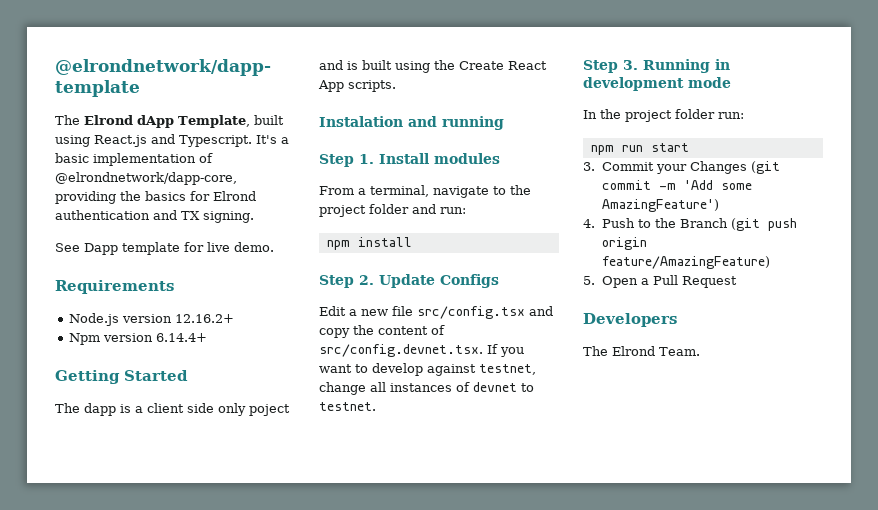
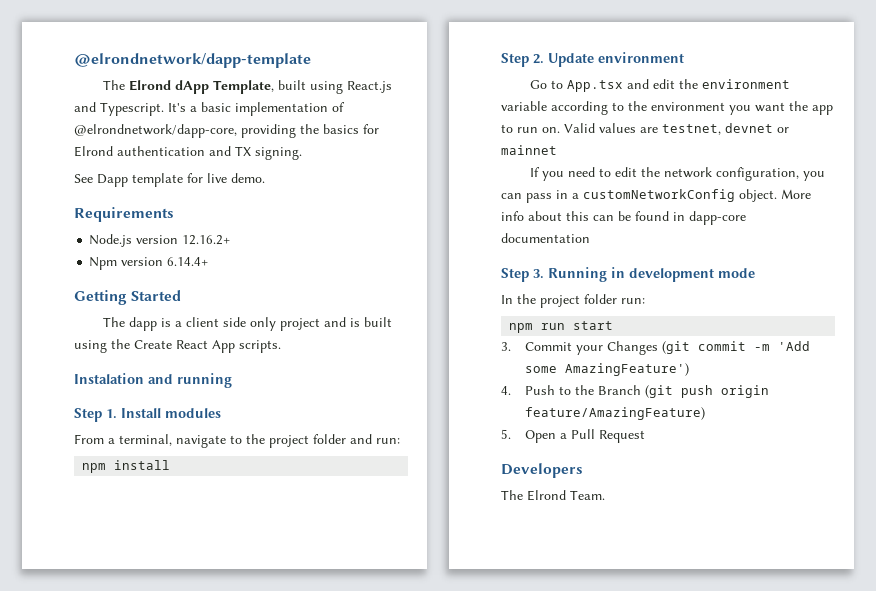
[249,404,290,416] poject -> [279,318,320,331] project
[440,274,499,288] [319,306,553,319] [319,325,445,338] [319,344,524,357] [319,363,536,376] [319,382,534,395] [319,402,376,411] Configs // Edit a new file src/config.tsx and copy the content of src/config.devnet.tsx. If you want to develop against testnet, change all instances of devnet to testnet. -> [598,52,684,63] [529,79,790,92] [501,101,833,115] [501,123,789,135] [501,145,557,155] [529,167,825,181] [501,189,811,203] [501,211,746,225] [501,233,590,243] environment // Go to App.tsx and edit the environment variable according to the environment you want the app to run on. Valid values are testnet, devnet or mainnet // If you need to edit the network configuration, you can pass in a customNetworkConfig object. More info about this can be found in dapp-core documentation

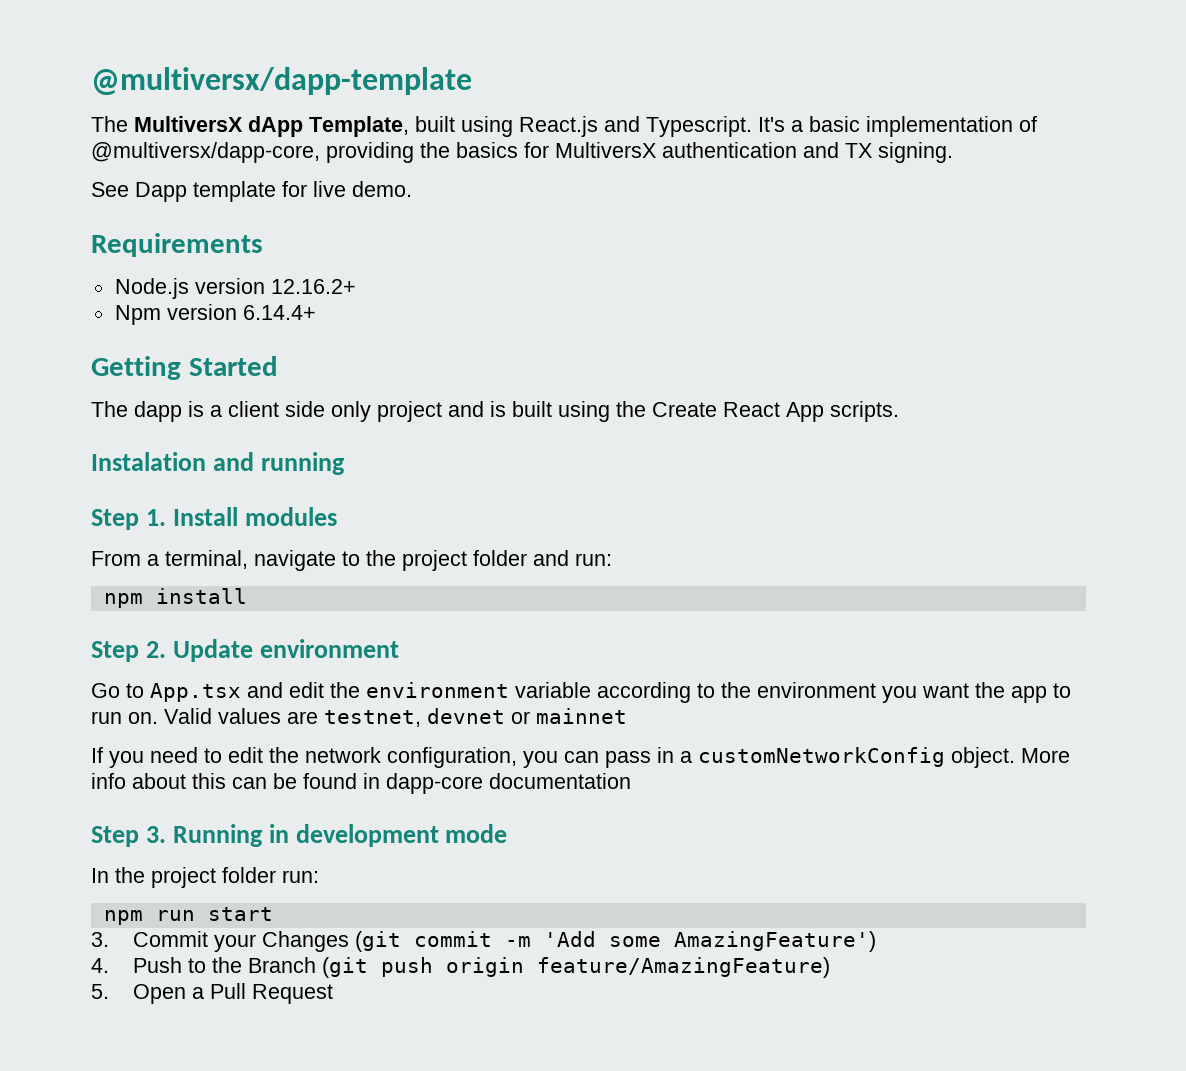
[74,53,311,68] [102,80,171,91] @elrondnetwork/dapp-template // The Elrond -> [91,67,472,96] [91,116,243,132] @multiversx/dapp-template // The MultiversX
[74,124,237,138] @elrondnetwork/dapp-core, -> [91,142,320,163] @multiversx/dapp-core,
[74,146,113,157] Elrond -> [555,142,656,158] MultiversX
[501,463,583,478] [501,490,605,501] // Developers // The Elrond Team. -> (334, 994) none

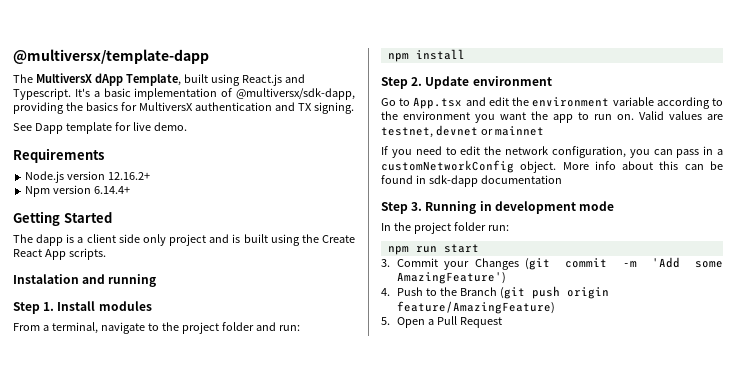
[91,67,472,96] @multiversx/dapp-template -> [13,49,209,64] @multiversx/template-dapp
[91,142,320,163] @multiversx/dapp-core, -> [236,88,355,100] @multiversx/sdk-dapp,
[386,773,483,794] dapp-core -> [428,175,478,187] sdk-dapp

